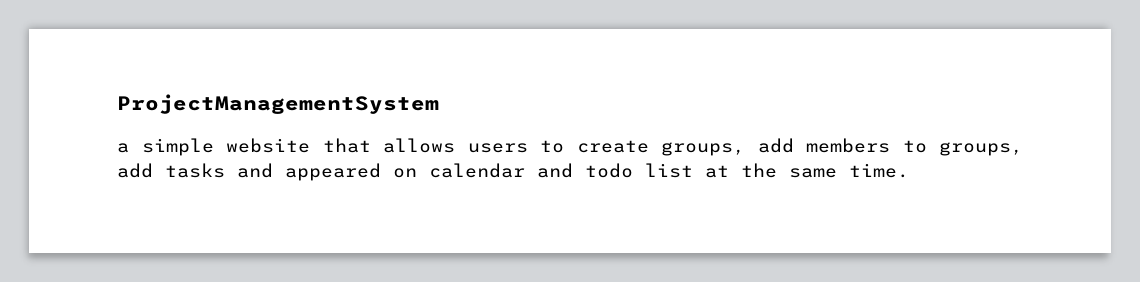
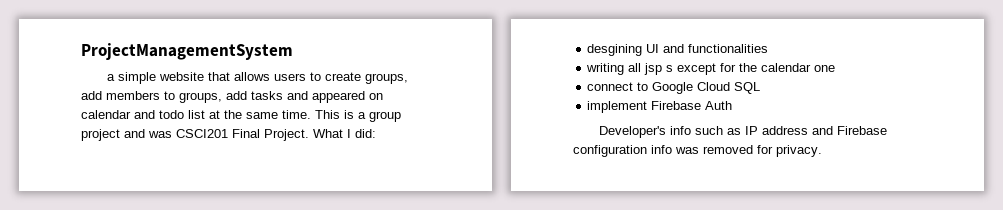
(909, 170) none -> [315,110,401,122] [81,129,376,141] [587,44,769,56] [586,63,836,75] [587,82,761,94] [587,101,733,113] [599,126,888,138] [573,145,822,157] This is a group project and was CSCI201 Final Project. What I did: // desgining UI and functionalities // writing all jsp s except for the calendar one // connect to Google Cloud SQL // implement Firebase Auth // Developer's info such as IP address and Firebase configuration info was removed for privacy.

